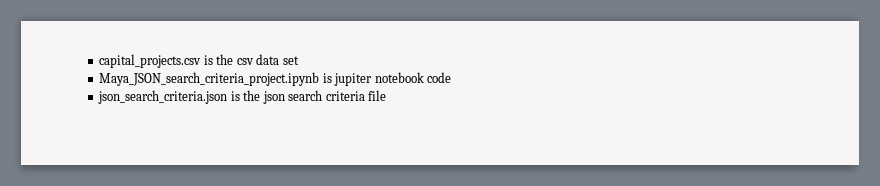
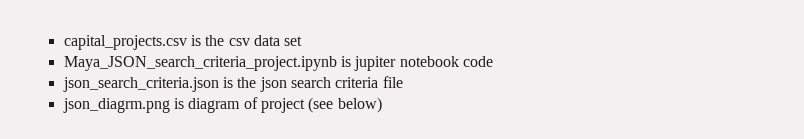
(387, 95) none -> [62,97,382,113] // json_diagrm.png is diagram of project (see below)

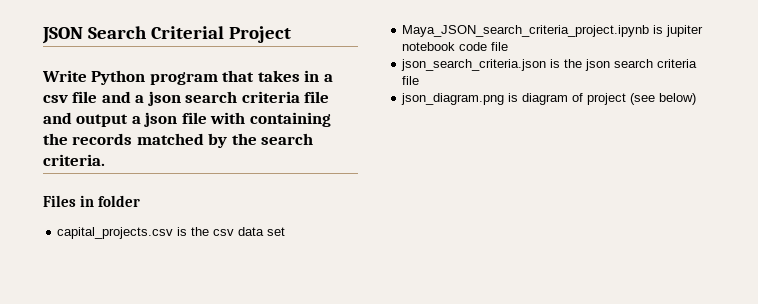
(63, 42) none -> [42,26,291,44] [42,70,333,85] [43,91,330,106] [43,112,331,127] [43,133,314,148] [43,154,105,166] [43,195,141,207] JSON Search Criterial Project // Write Python program that takes in a csv file and a json search criteria file and output a json file with containing the records matched by the search criteria. // Files in folder //
(493, 61) none -> [491,42,509,51] file
[62,98,170,113] json_diagrm.png -> [401,93,505,105] json_diagram.png

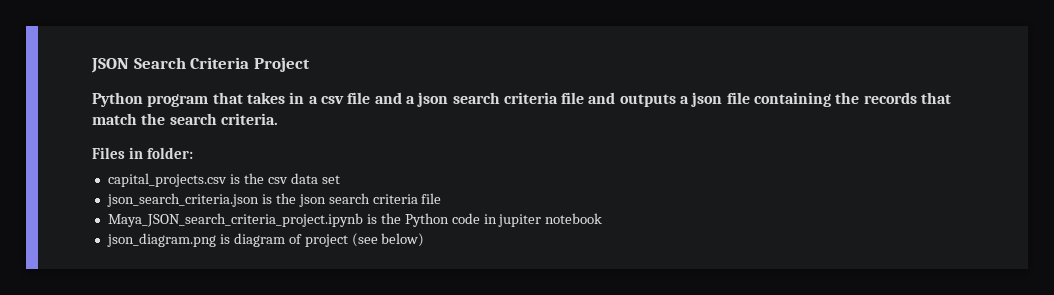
[150,26,224,39] Criterial -> [190,57,250,69] Criteria
[42,70,87,82] Write -> (310, 64) none
[76,114,129,127] output -> [619,94,676,107] outputs
[210,112,246,124] with -> (750, 98) none
[136,133,228,148] matched by -> [921,92,952,104] [92,113,137,125] that match
[98,195,141,207] folder -> [147,147,194,159] folder:
[402,25,704,37] [402,42,509,51] // Maya_JSON_search_criteria_project.ipynb is jupiter notebook code file -> (340, 179) none
(420, 80) none -> [107,213,603,227] // Maya_JSON_search_criteria_project.ipynb is the Python code in jupiter notebook

